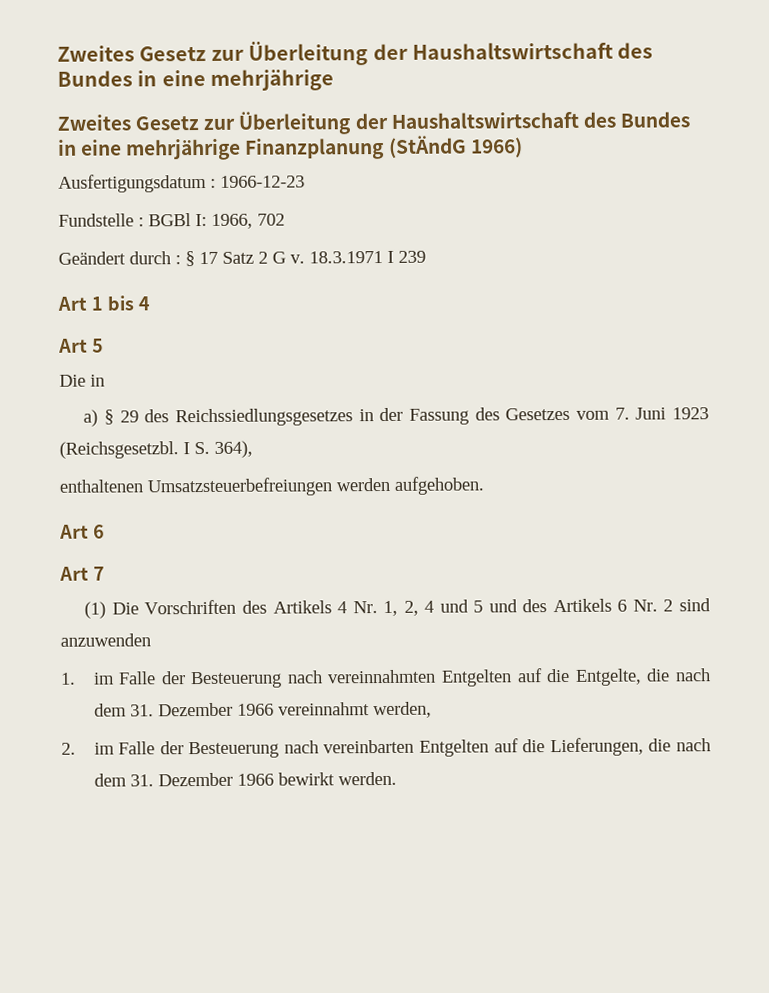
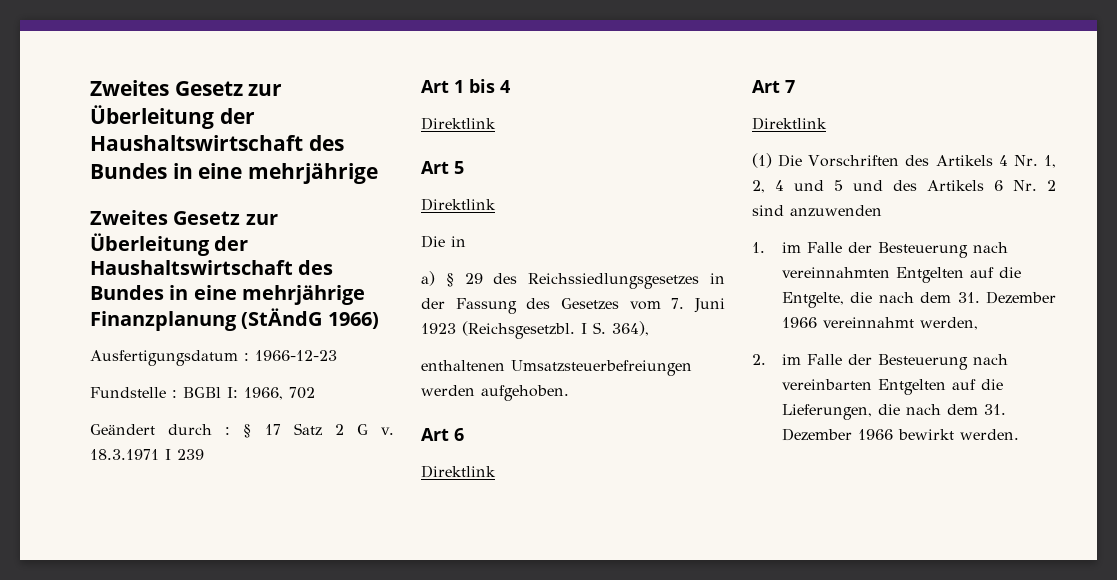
(150, 303) none -> [421,117,496,130] // Direktlink
(104, 345) none -> [421,198,496,211] // Direktlink
(105, 531) none -> [421,465,496,478] // Direktlink
(105, 573) none -> [752,117,827,130] // Direktlink

